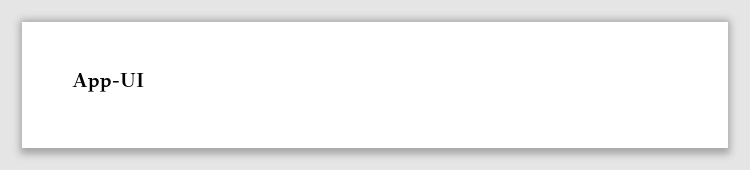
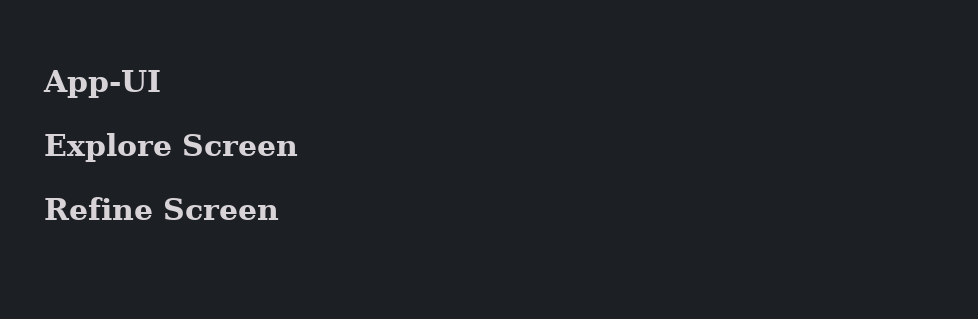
(144, 82) none -> [44,133,298,162] [44,197,279,220] // Explore Screen // Refine Screen

